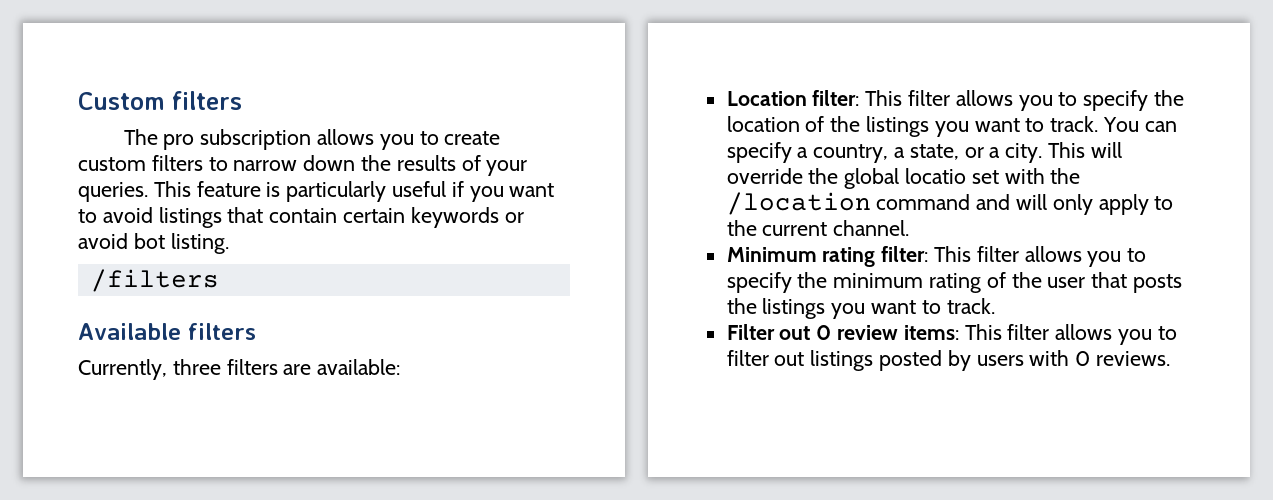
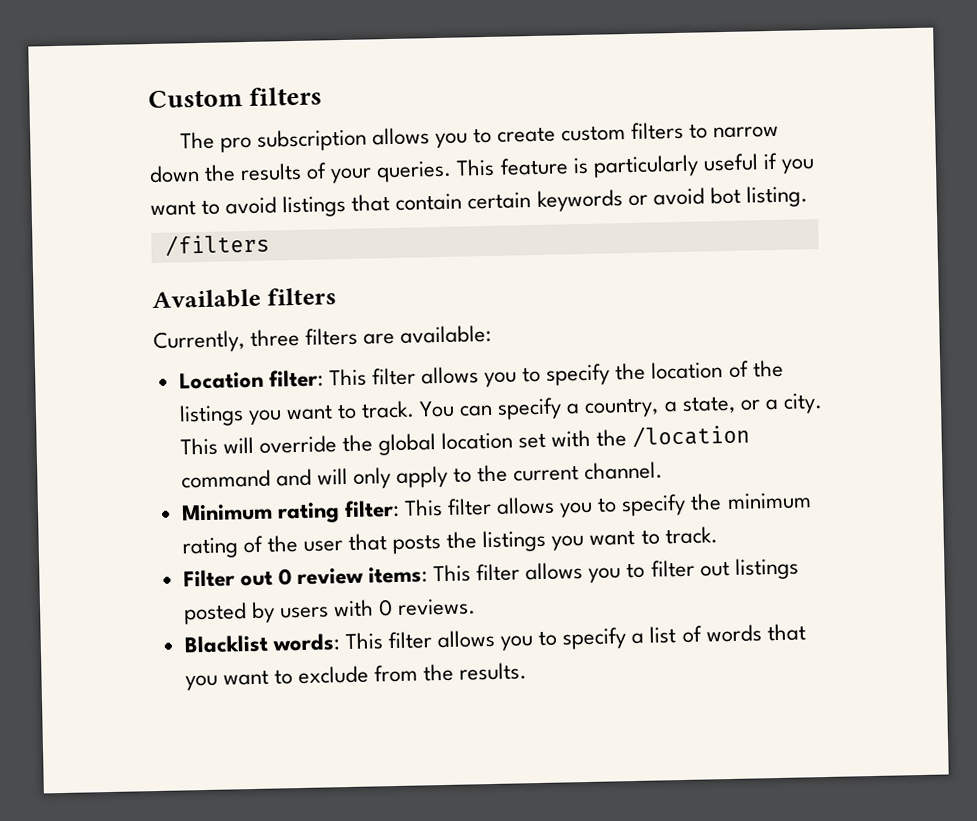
[905,168,967,184] locatio -> [441,431,514,450] location
(1171, 358) none -> [183,623,806,654] [184,662,528,691] // Blacklist words: This filter allows you to specify a list of words that you want to exclude from the results.

